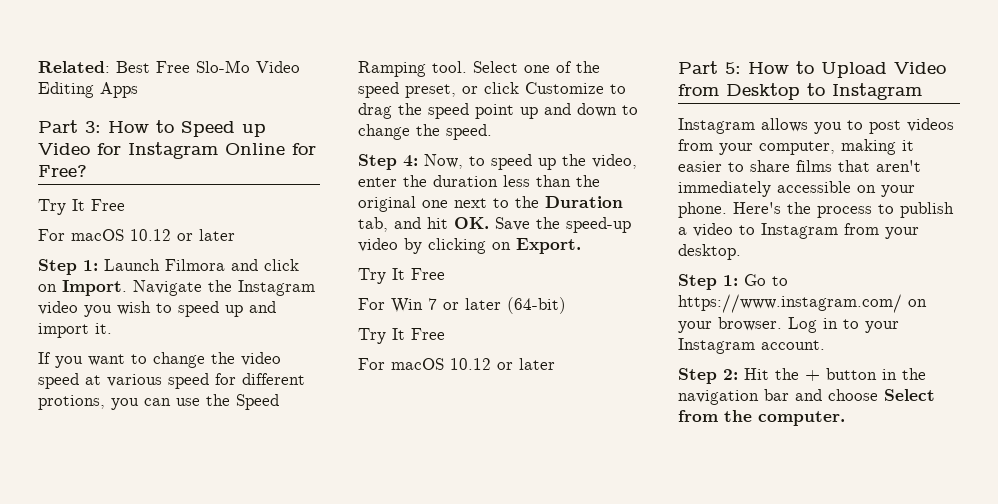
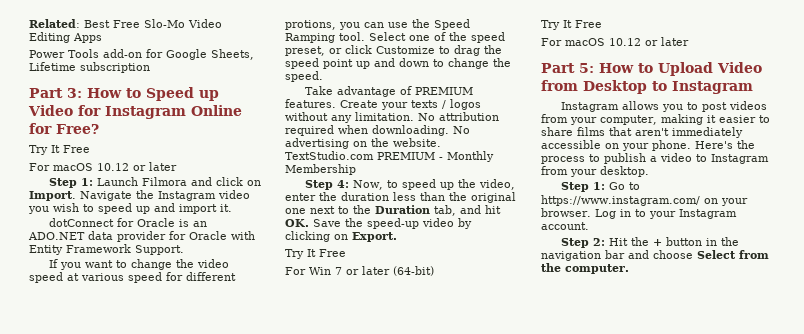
(138, 90) none -> [29,49,254,60] [29,62,150,73] // Power Tools add-on for Google Sheets, Lifetime subscription
(112, 328) none -> [48,218,207,227] [28,231,255,242] [29,244,184,255] // dotConnect for Oracle is an ADO.NET data provider for Oracle with Entity Framework Support.
(492, 132) none -> [304,86,473,97] [285,99,481,110] [285,112,499,123] [285,125,470,136] [285,138,441,149] [285,151,494,162] [285,164,356,175] // Take advantage of PREMIUM features. Create your texts / logos without any limitation. No attribution required when downloading. No advertising on the website. TextStudio.com PREMIUM - Monthly Membership

